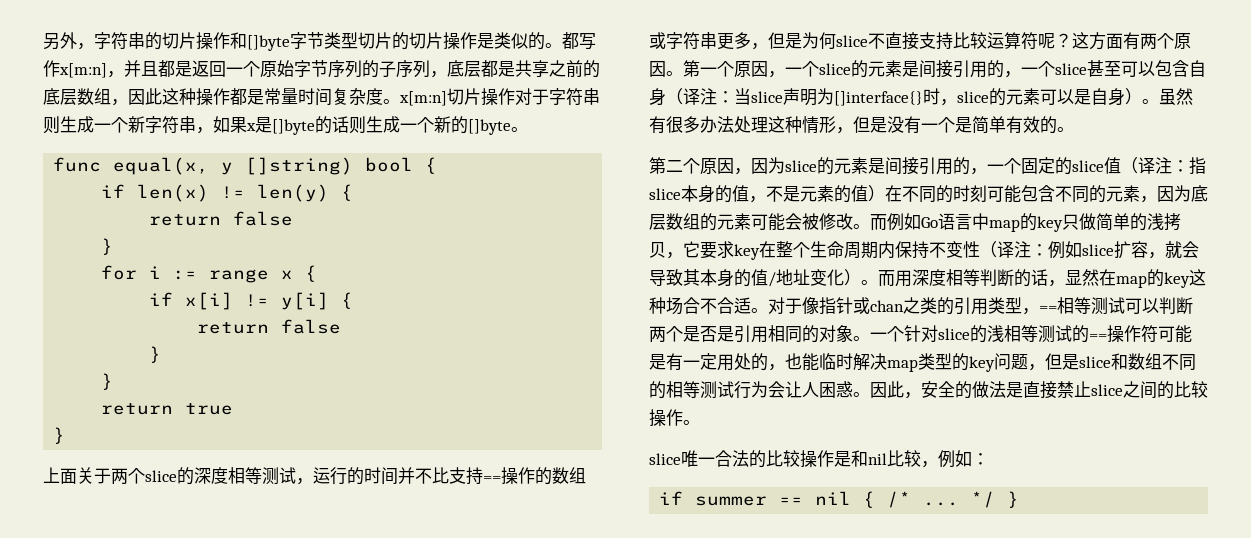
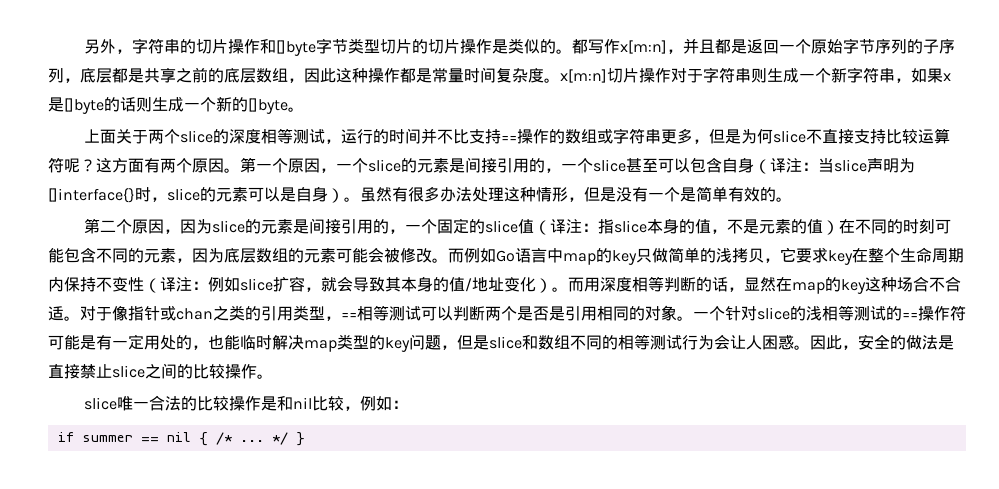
[53,157,438,175] [101,184,354,202] [149,211,294,226] [101,238,114,255] [101,265,318,283] [149,292,354,310] [197,319,342,334] [149,346,162,363] [101,373,114,390] [101,403,234,415] [53,427,66,444] // func equal(x, y []string) bool { // if len(x) != len(y) { // return false // } // for i := range x { // if x[i] != y[i] { // return false // } // } // return true // } -> (304, 109) none

